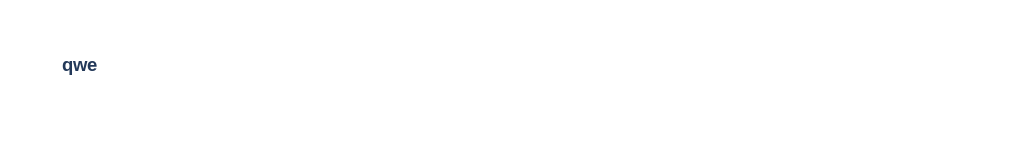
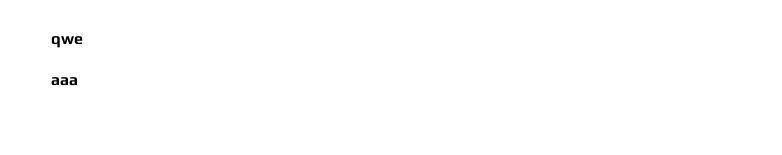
(97, 68) none -> [51,77,78,86] // aaa

